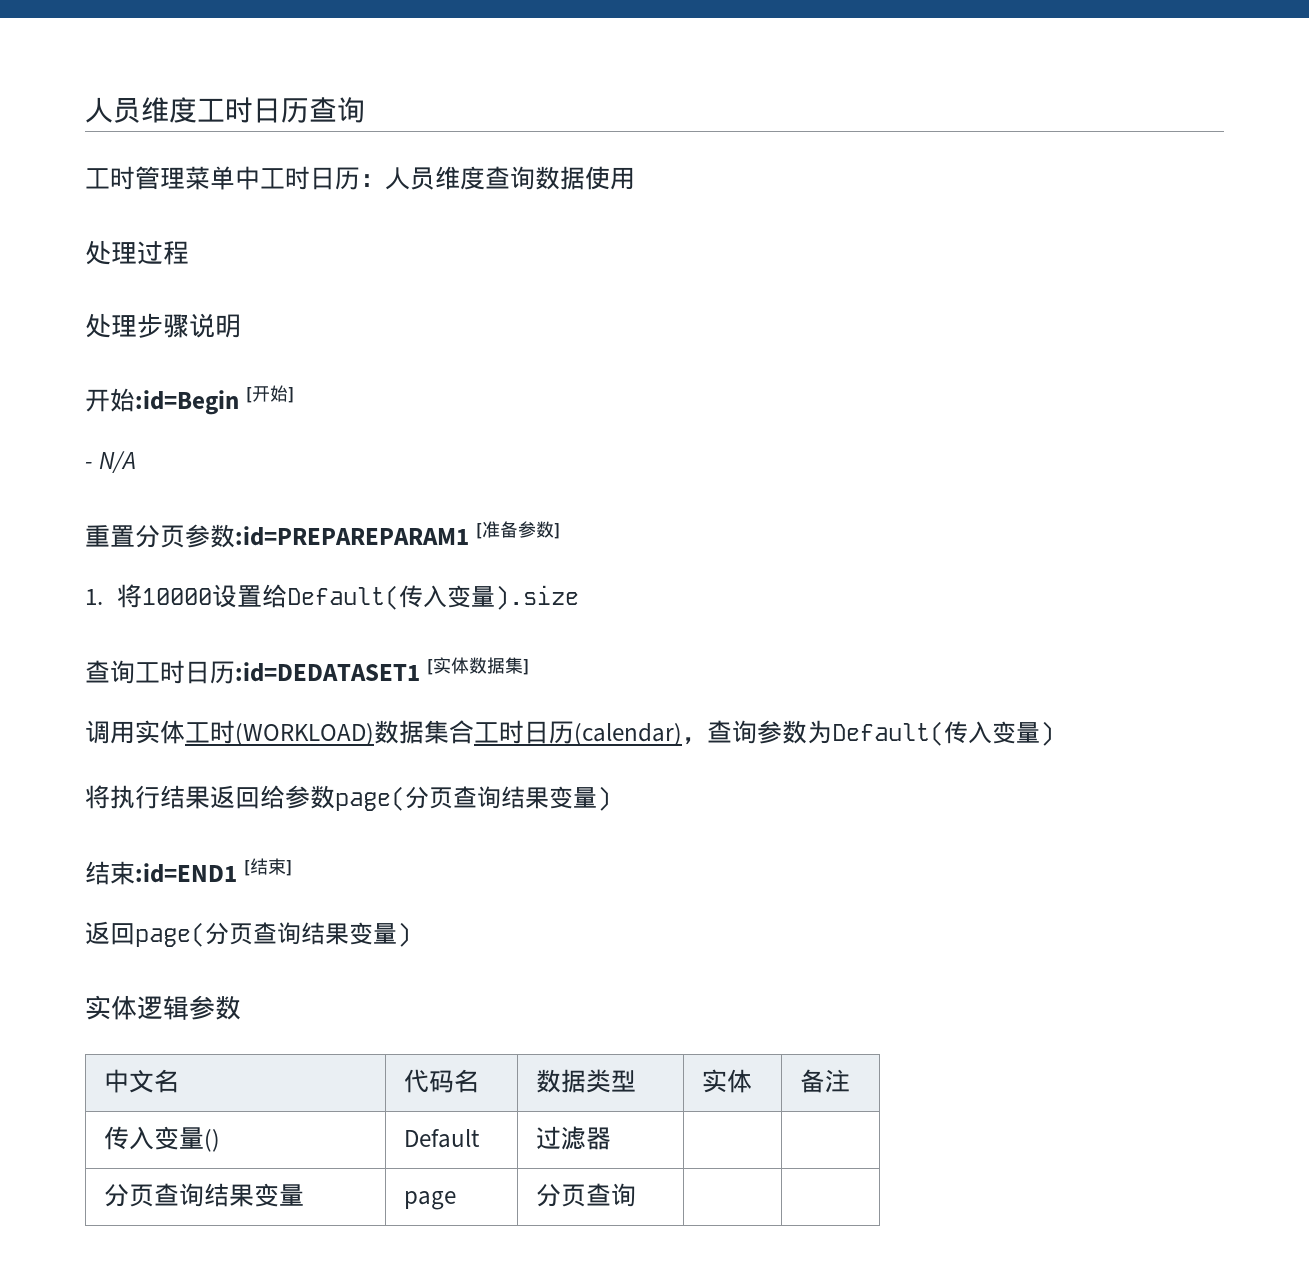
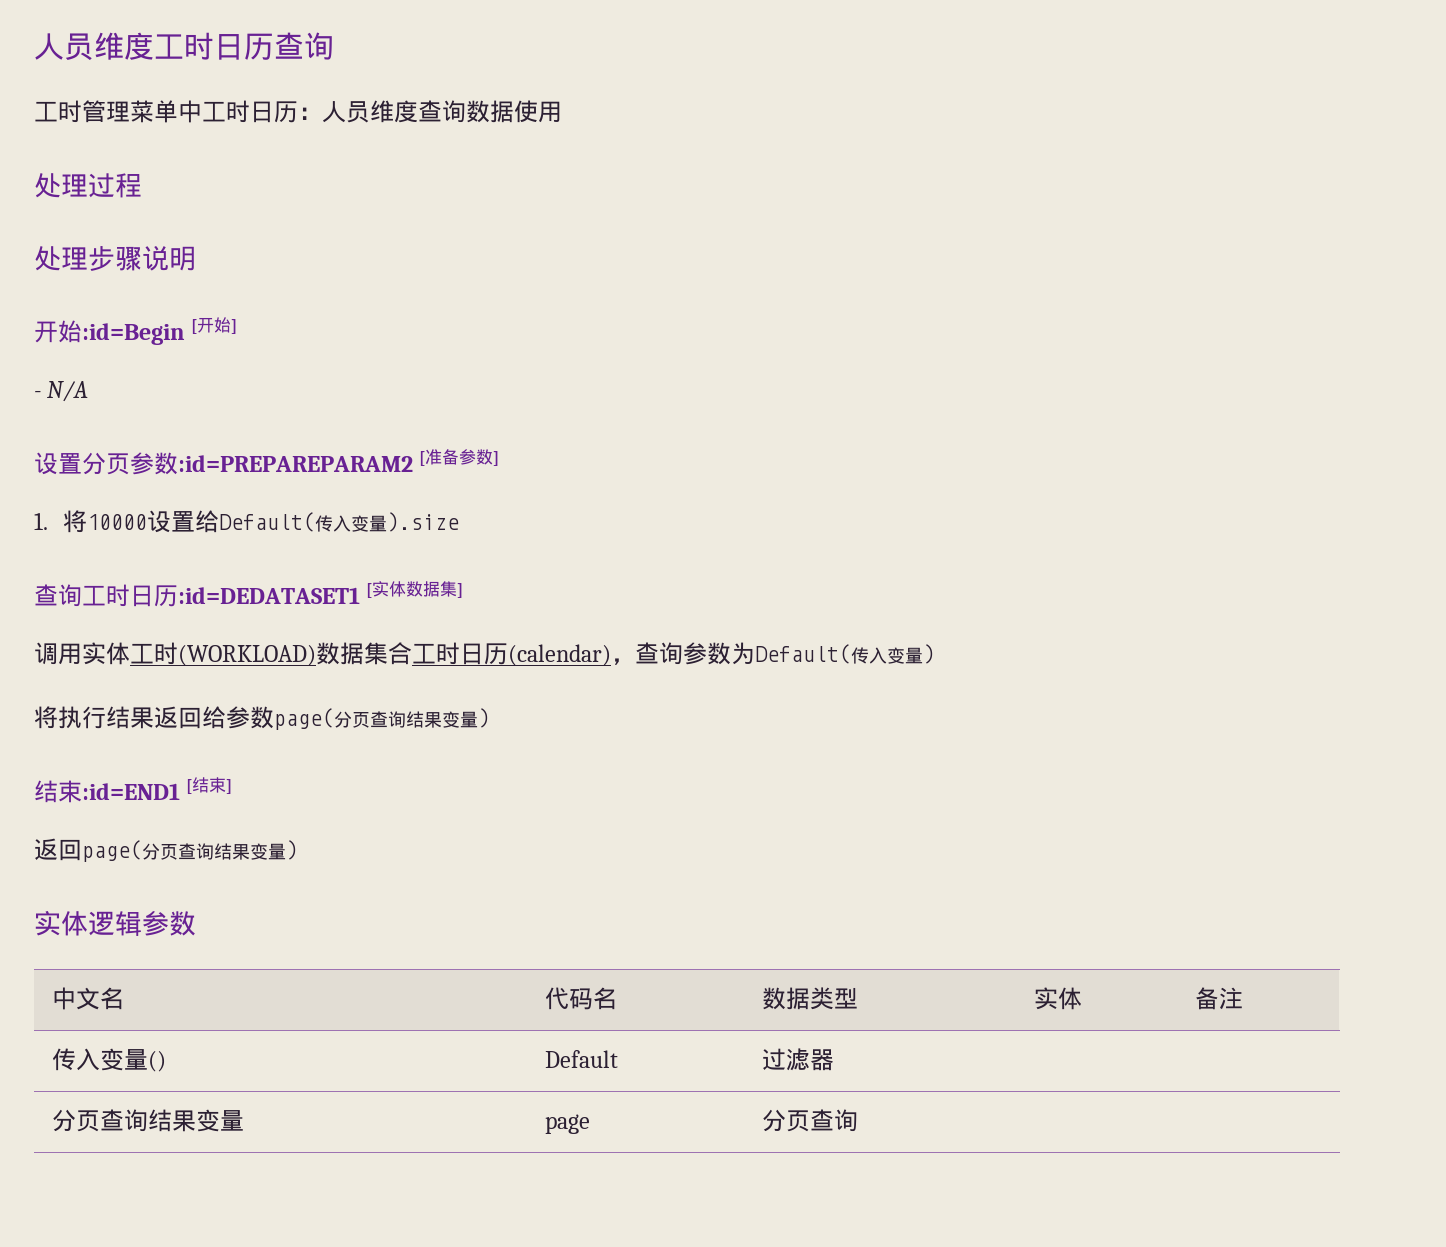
[85,525,110,547] 重 -> [34,452,58,475] 设
[235,526,469,546] :id=PREPAREPARAM1 -> [178,455,413,472] :id=PREPAREPARAM2

